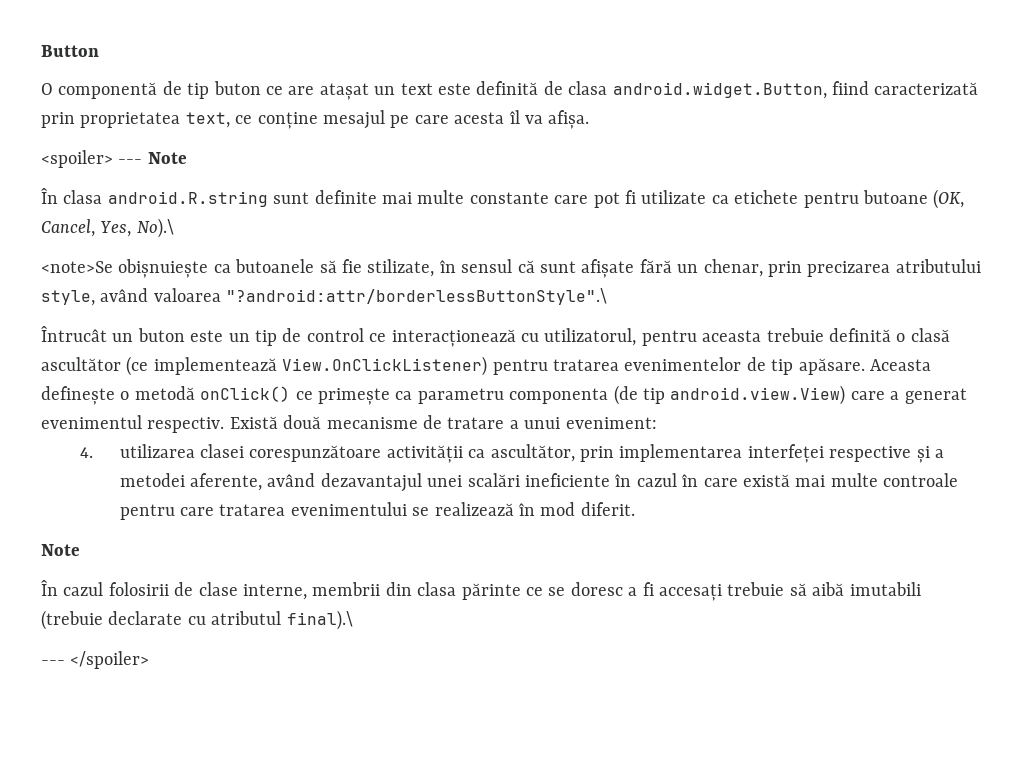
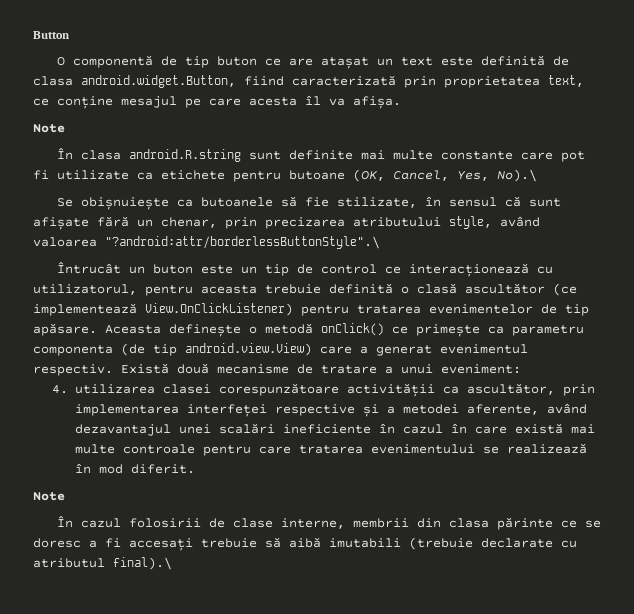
[41,150,143,168] <spoiler> --- -> (401, 102) none
[41,261,113,273] <note>Se -> [56,198,73,207] Se
[41,651,150,669] // --- </spoiler> -> (172, 563) none

